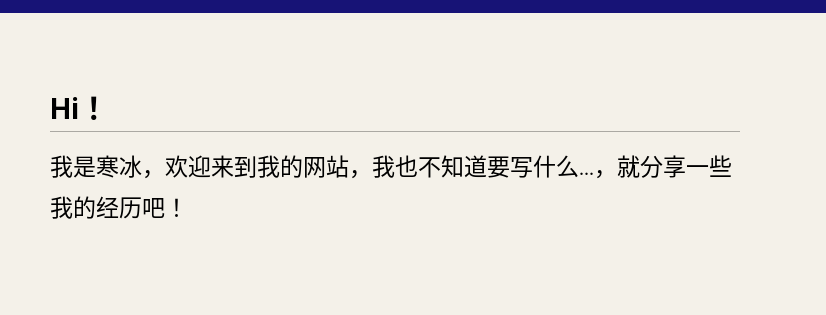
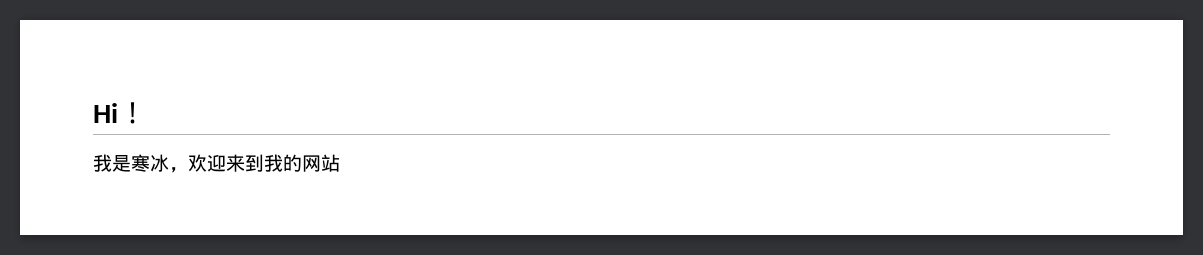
[349,155,732,179] [50,196,188,219] ，我也不知道要写什么...，就分享一些我的经历吧！ -> (340, 163) none

